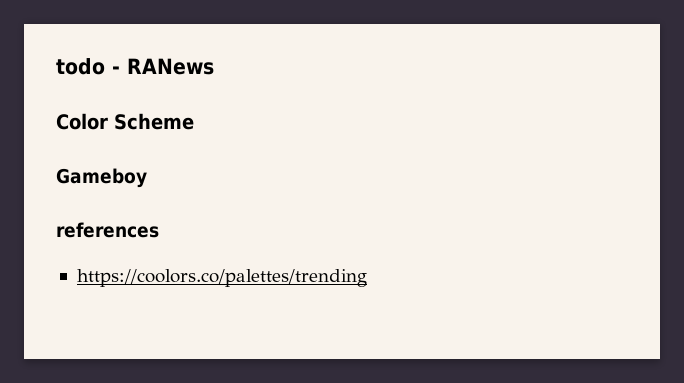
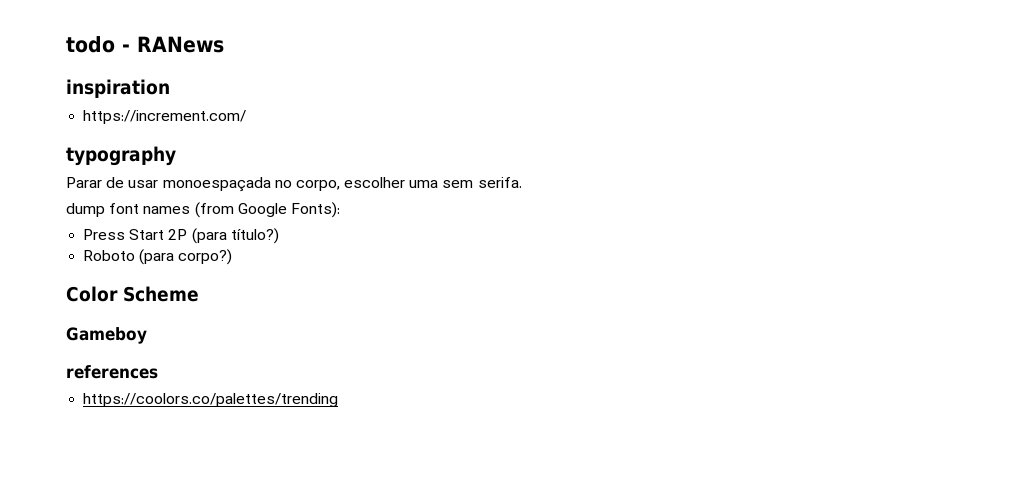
(214, 66) none -> [66,79,170,98] [83,110,247,124] [66,146,176,166] [66,177,522,192] [66,202,340,218] [83,228,279,244] [83,249,233,265] // inspiration // https://increment.com/ // typography // Parar de usar monoespaçada no corpo, escolher uma sem serifa. // dump font names (from Google Fonts): // Press Start 2P (para título?) // Roboto (para corpo?)

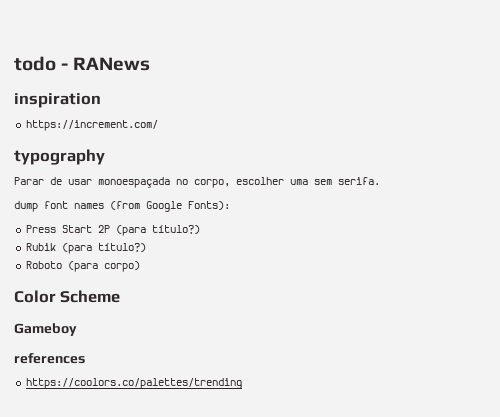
(279, 236) none -> [25,243,146,254] // Rubik (para título?)
[178,249,233,265] corpo?) -> [103,261,140,272] corpo)

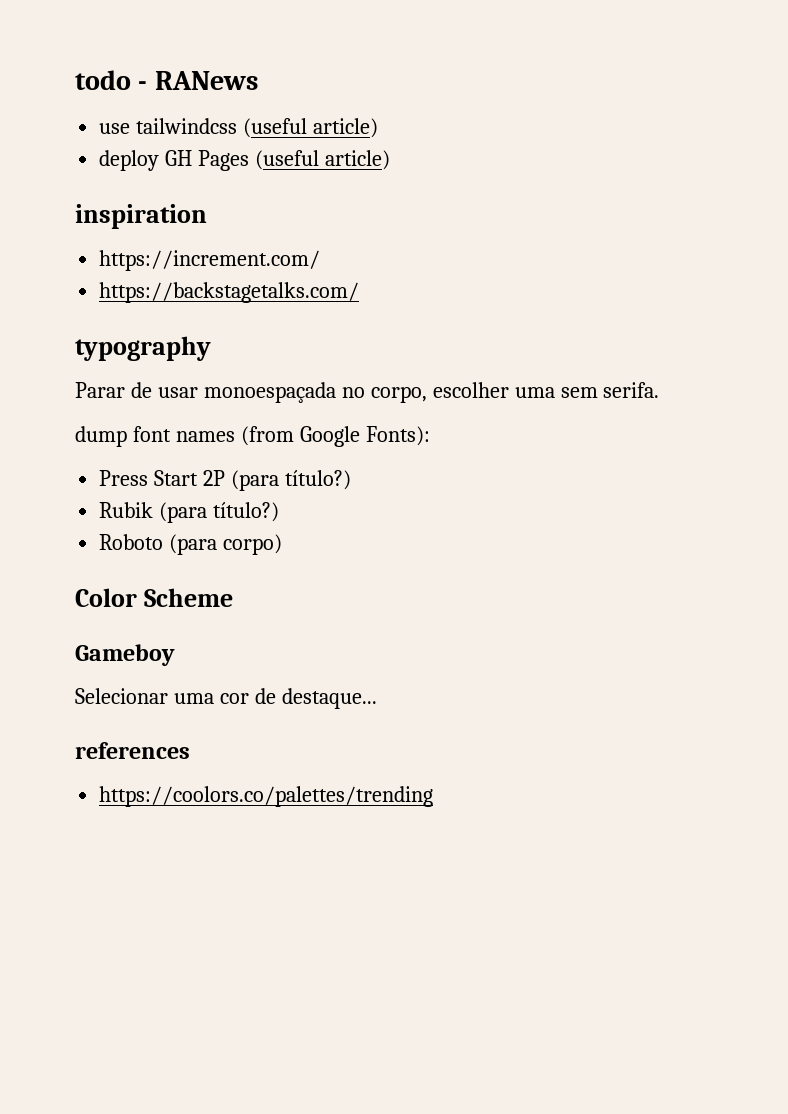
(151, 64) none -> [99,118,379,138] [99,150,390,171] // use tailwindcss (useful article) // deploy GH Pages (useful article)
(158, 125) none -> [99,282,360,303] // https://backstagetalks.com/
(77, 329) none -> [75,688,377,709] // Selecionar uma cor de destaque...

